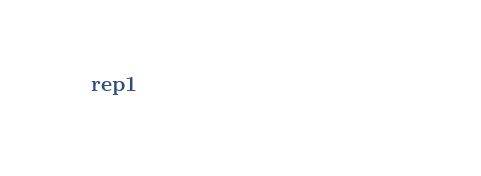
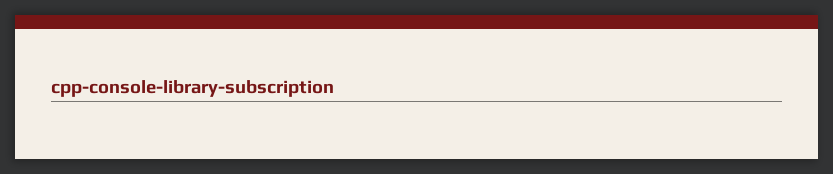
[91,77,137,95] rep1 -> [51,80,334,97] cpp-console-library-subscription

